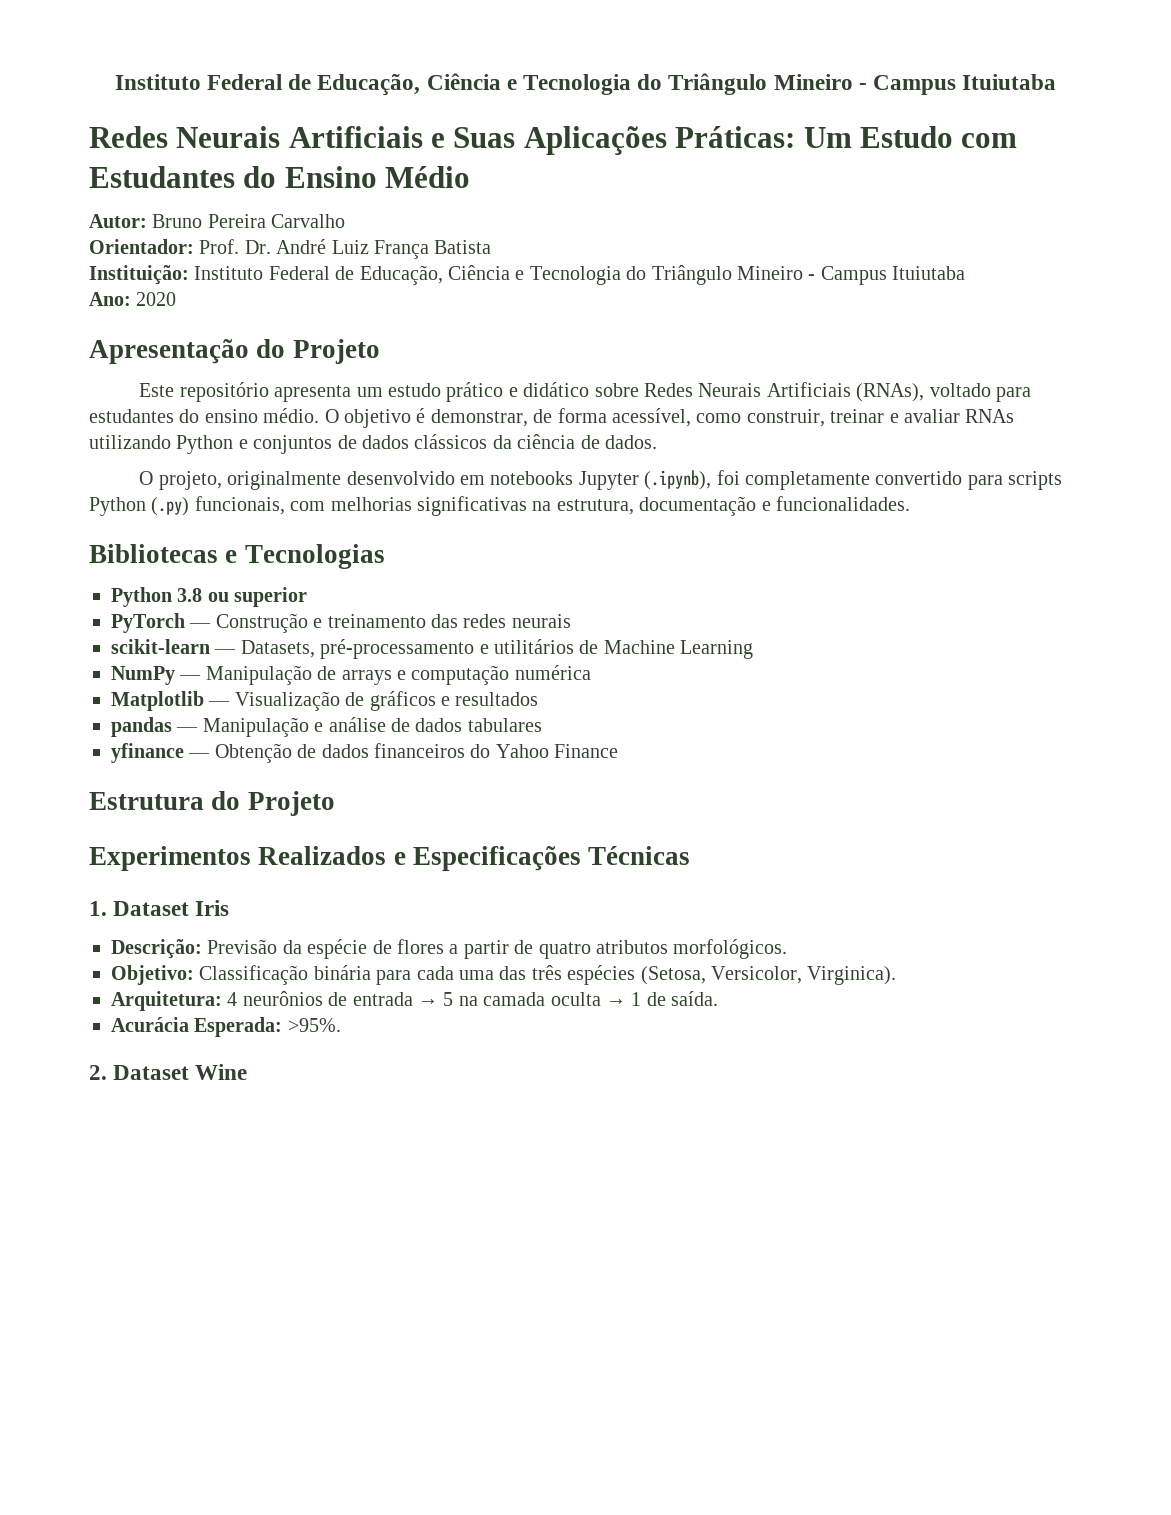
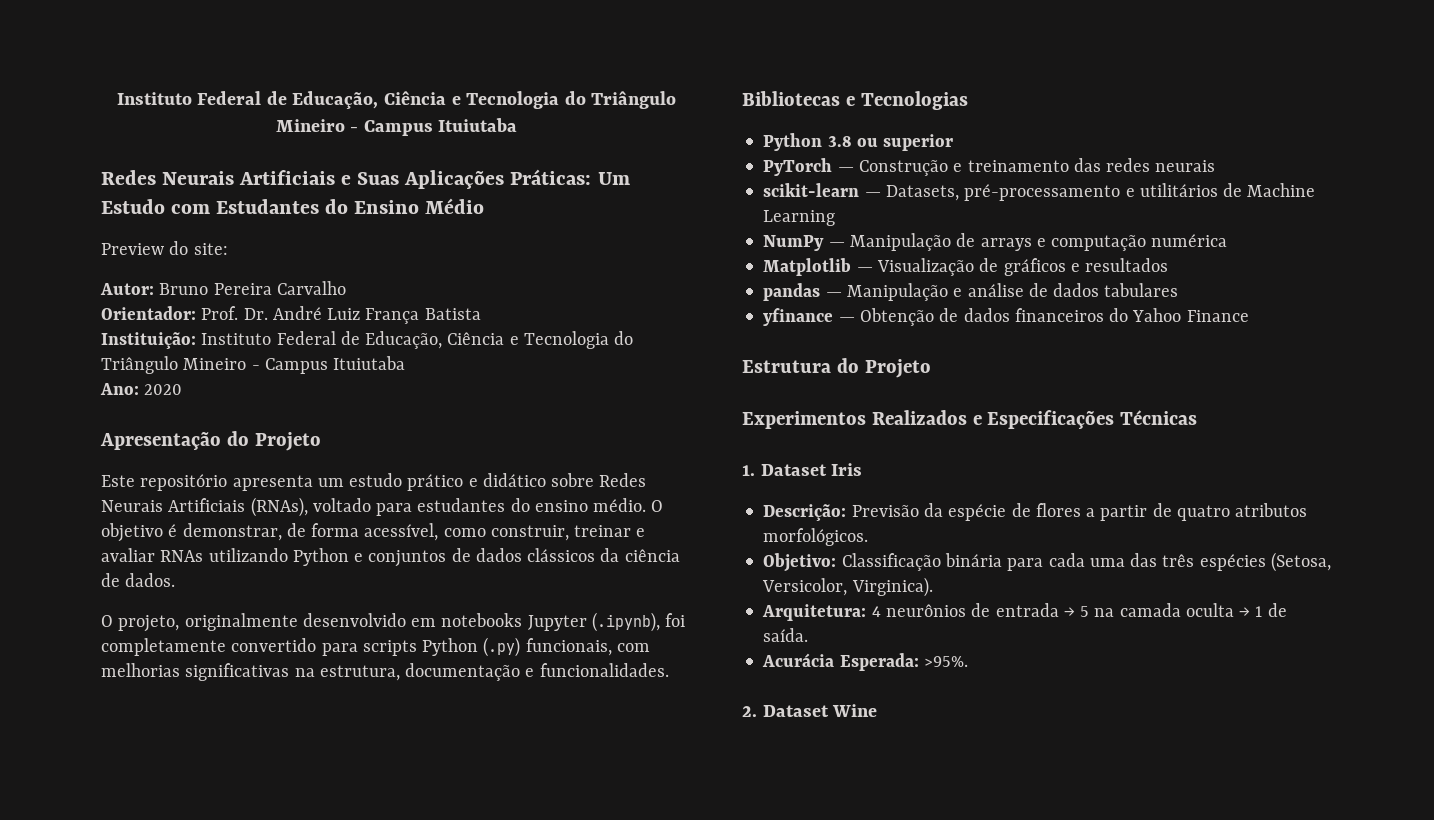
(471, 177) none -> [101,241,228,255] // Preview do site:

